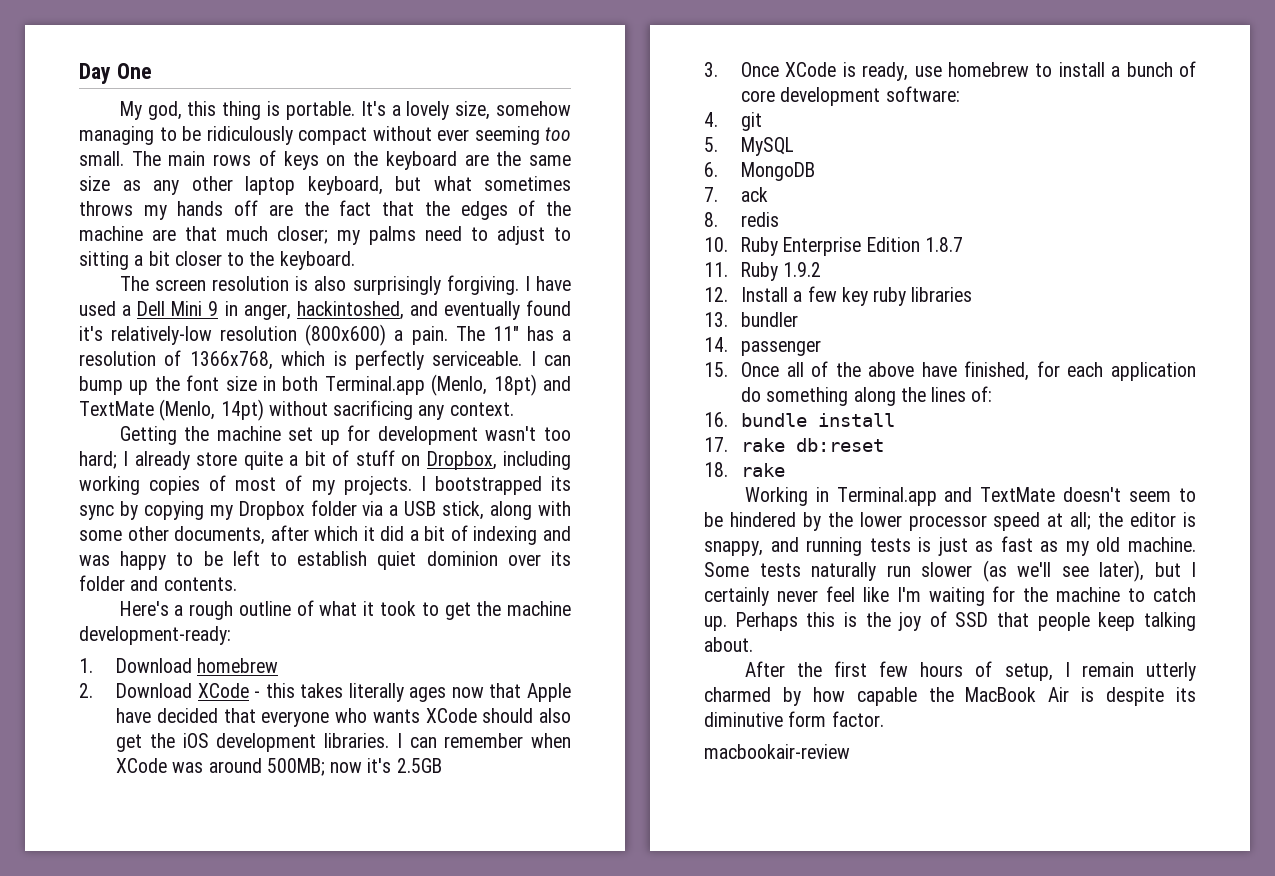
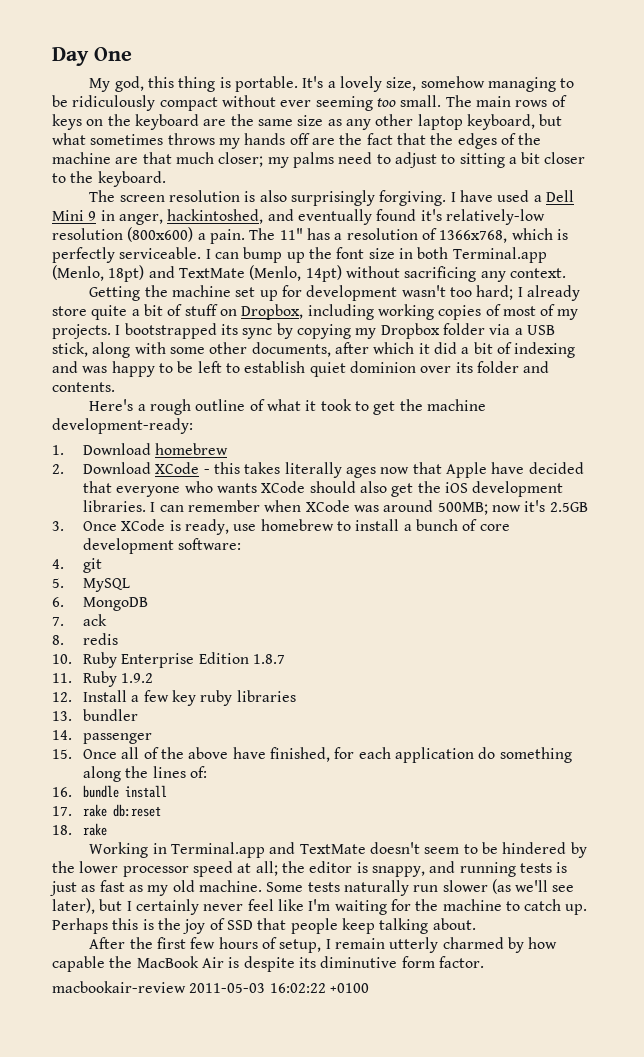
(850, 751) none -> [189,983,369,993] 2011-05-03 16:02:22 +0100

